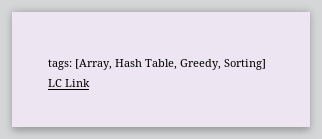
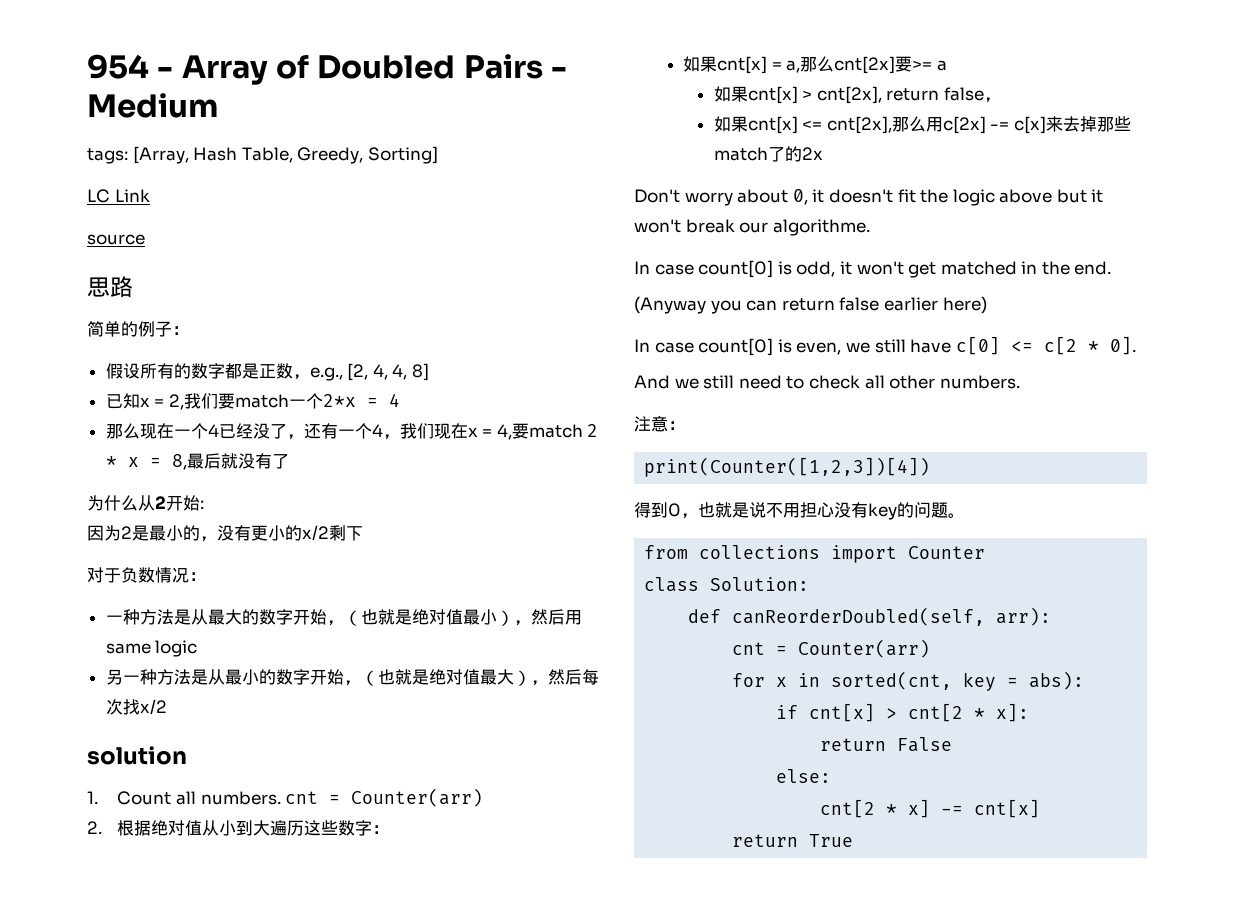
(48, 64) none -> [87,54,568,85] [87,93,218,118] 954 - Array of Doubled Pairs - Medium //
(90, 83) none -> [87,234,145,245] [87,276,133,298] [87,321,189,337] [105,363,430,381] [105,393,400,410] [105,423,599,440] [105,453,289,470] [87,495,204,511] [87,525,363,542] [87,567,206,583] [105,609,582,626] [105,640,198,657] [105,669,599,686] [105,699,167,715] [87,746,187,765] [87,788,484,807] [87,820,390,836] [683,56,947,74] [713,86,1001,104] [713,116,1131,134] [713,146,823,162] [634,189,1104,206] [634,219,870,236] [634,260,1112,278] [634,296,987,314] [634,336,1136,356] [634,375,1020,389] [634,416,685,432] [644,457,931,477] [634,502,965,520] [644,545,986,563] [644,577,810,592] [688,607,1052,626] [732,639,931,658] [732,671,1085,691] [776,703,1030,722] [820,737,953,752] [776,769,832,783] [820,799,1041,818] [732,834,854,847] // source // 思路 // 简单的例子： // 假设所有的数字都是正数，e.g., [2, 4, 4, 8] // 已知x = 2,我们要match一个2*x = 4 // 那么现在一个4已经没了，还有一个4，我们现在x = 4,要match 2 * x = 8,最后就没有了 // 为什么从2开始: // 因为2是最小的，没有更小的x/2剩下 // 对于负数情况： // 一种方法是从最大的数字开始，（也就是绝对值最小），然后用same logic // 另一种方法是从最小的数字开始，（也就是绝对值最大），然后每次找x/2 // solution // 1. Count all numbers. cnt = Counter(arr) // 2.根据绝对值从小到大遍历这些数字： // 如果cnt[x] = a,那么cnt[2x]要>= a // 如果cnt[x] > cnt[2x], return false， // 如果cnt[x] <= cnt[2x],那么用c[2x] -= c[x]来去掉那些match了的2x // Don't worry about 0, it doesn't fit the logic above but it won't break our algorithme. // In case count[0] is odd, it won't get matched in the end. // (Anyway you can return false earlier here) // In case count[0] is even, we still have c[0] <= c[2 * 0]. // And we still need to check all other numbers. // 注意： // print(Counter([1,2,3])[4]) // 得到0，也就是说不用担心没有key的问题。 // from collections import Counter // class Solution: // def canReorderDoubled(self, arr): // cnt = Counter(arr) // for x in sorted(cnt, key = abs): // if cnt[x] > cnt[2 * x]: // return False // else: // cnt[2 * x] -= cnt[x] // return True

